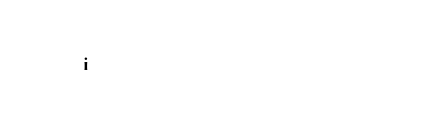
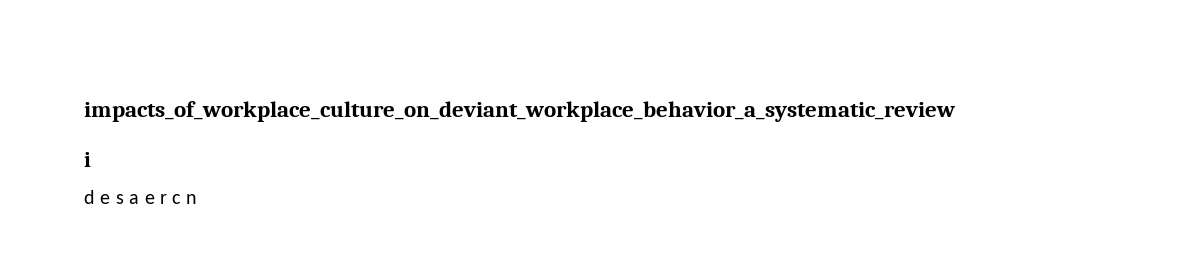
(83, 63) none -> [84,101,955,122] impacts_of_workplace_culture_on_deviant_workplace_behavior_a_systematic_review //
(89, 63) none -> [84,190,197,204] // d e s a e r c n

